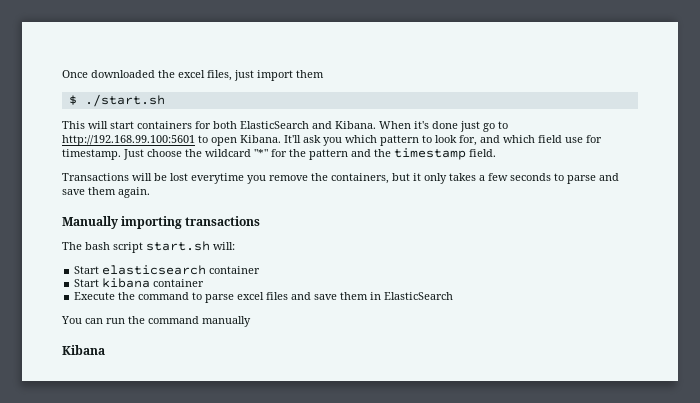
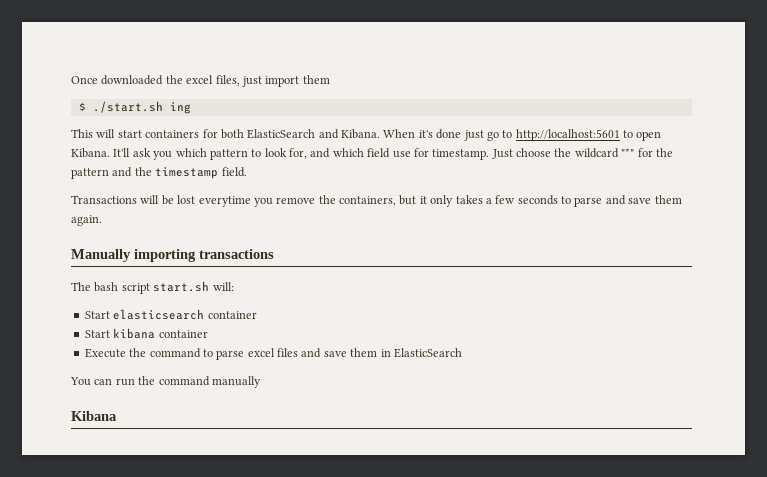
(165, 100) none -> [169,102,191,114] ing
[62,135,195,146] http://192.168.99.100:5601 -> [515,129,620,141] http://localhost:5601

